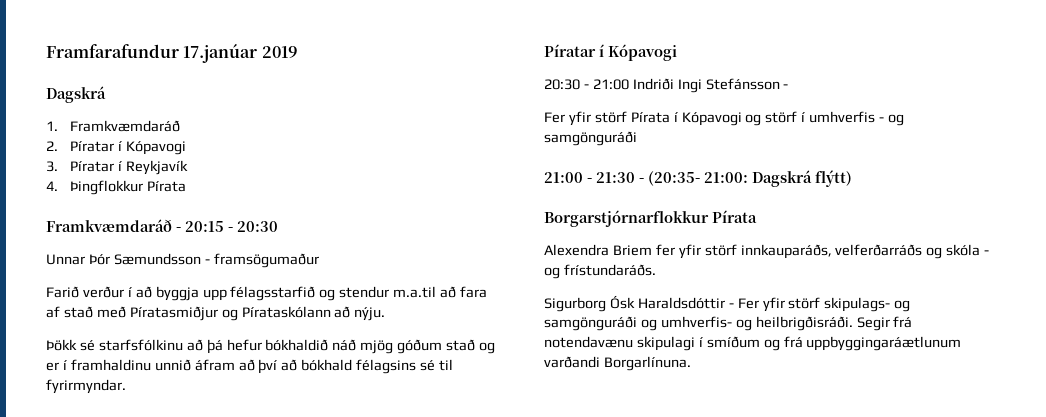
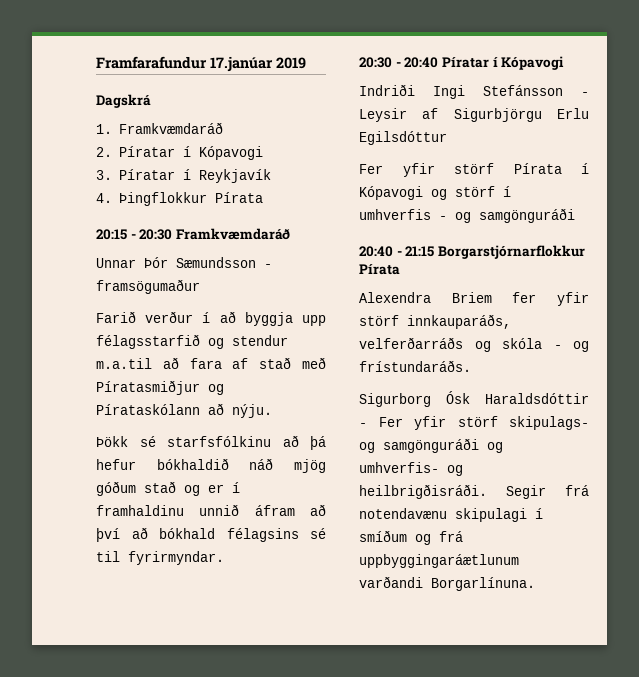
[46,219,181,232] Framkvæmdaráð - -> (263, 197) none
(278, 226) none -> [175,228,290,240] Framkvæmdaráð
[544,44,677,61] [544,79,629,90] Píratar í Kópavogi // 20:30 - 21:00 -> [359,56,565,70] 20:30 - 20:40 Píratar í Kópavogi //
(789, 86) none -> [359,108,589,122] [359,131,447,145] Leysir af Sigurbjörgu Erlu Egilsdóttur
[544,170,852,187] 21:00 - 21:30 - (20:35- 21:00: Dagskrá flýtt) // -> [359,246,435,257] 20:40 - 21:15

